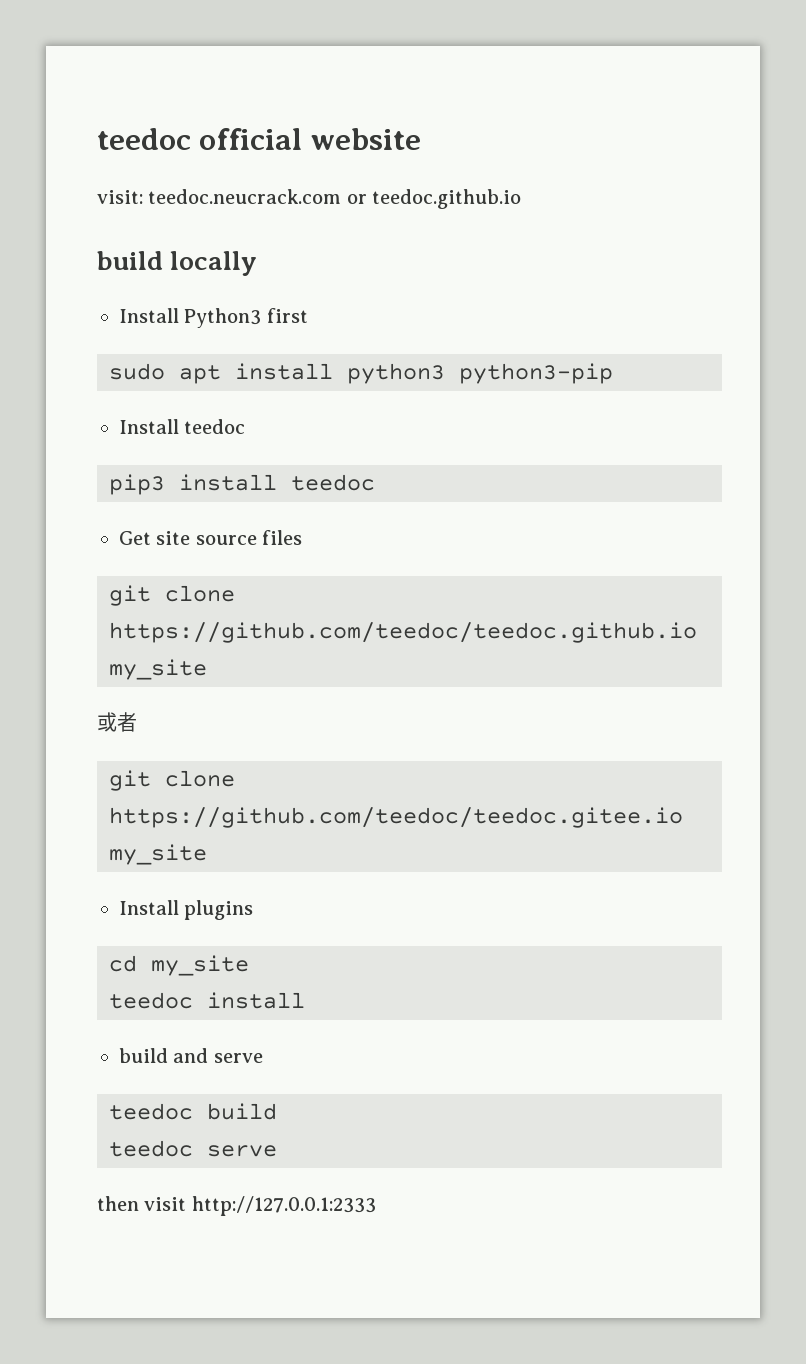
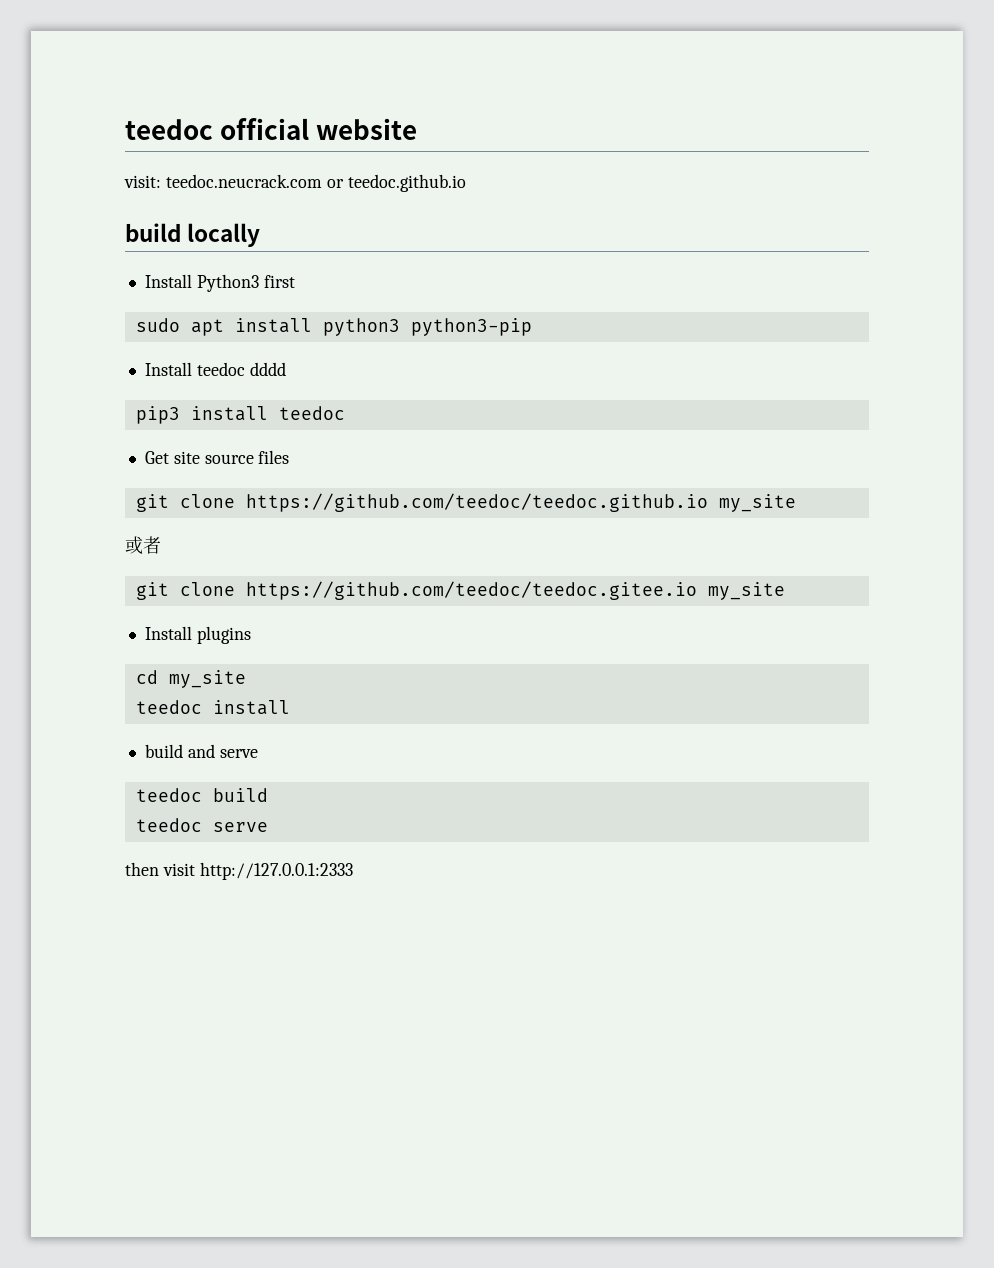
(246, 426) none -> [249,362,286,376] dddd

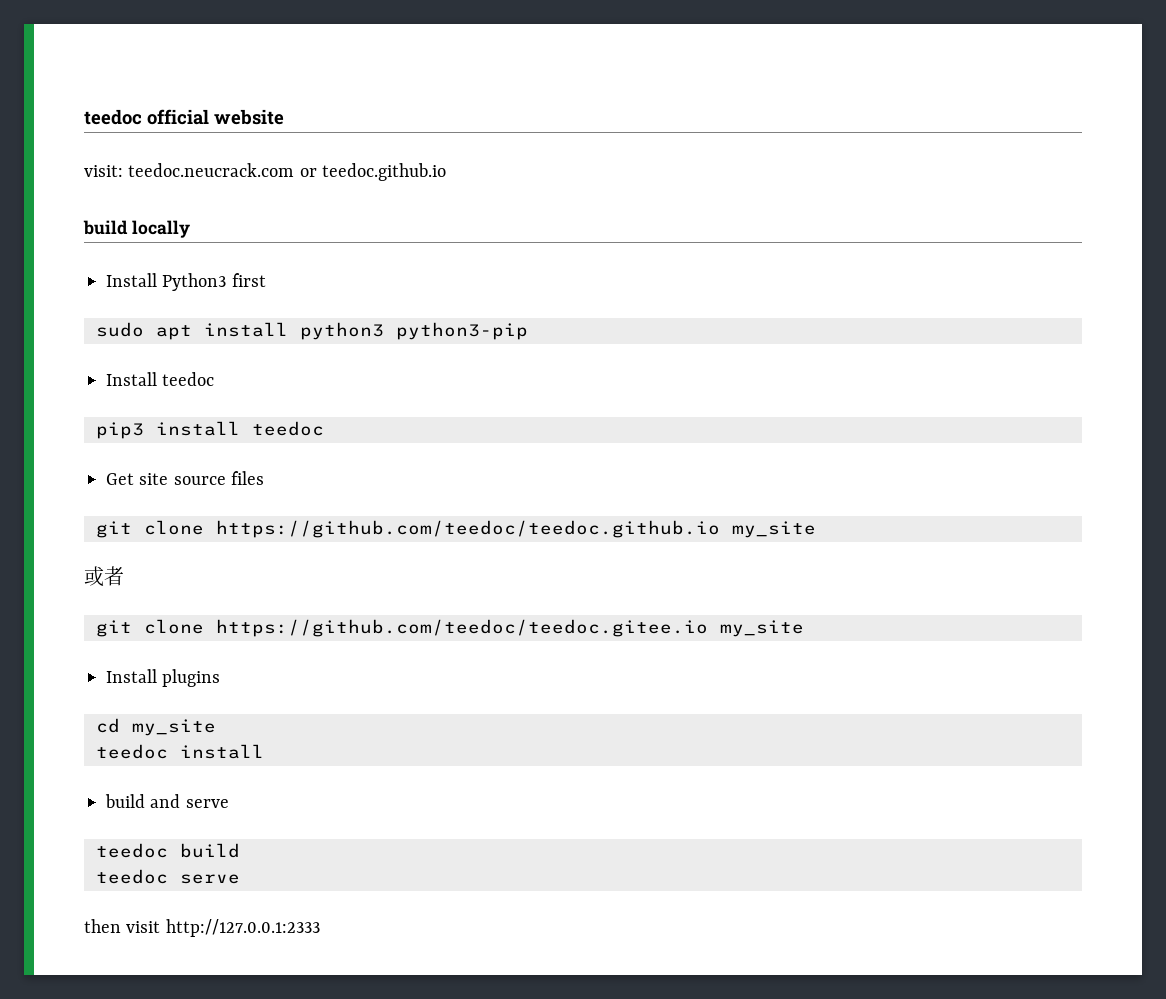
[249,362,286,376] dddd -> (215, 379) none

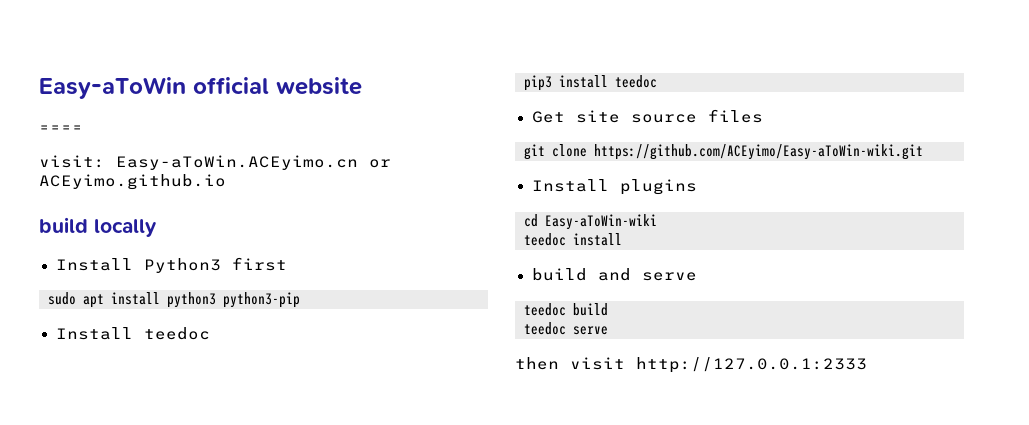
[84,109,142,125] teedoc -> [39,77,186,99] Easy-aToWin
(284, 117) none -> [39,125,83,132] // ====
[128,163,447,181] teedoc.neucrack.com or teedoc.github.io -> [116,155,391,170] [39,174,226,190] Easy-aToWin.ACEyimo.cn or ACEyimo.github.io
[216,520,816,538] [84,566,124,587] [96,619,804,637] https://github.com/teedoc/teedoc.github.io my_site // 或者 // git clone https://github.com/teedoc/teedoc.gitee.io my_site -> [594,144,923,160] https://github.com/ACEyimo/Easy-aToWin-wiki.git
[132,719,216,736] my_site -> [545,214,657,230] Easy-aToWin-wiki

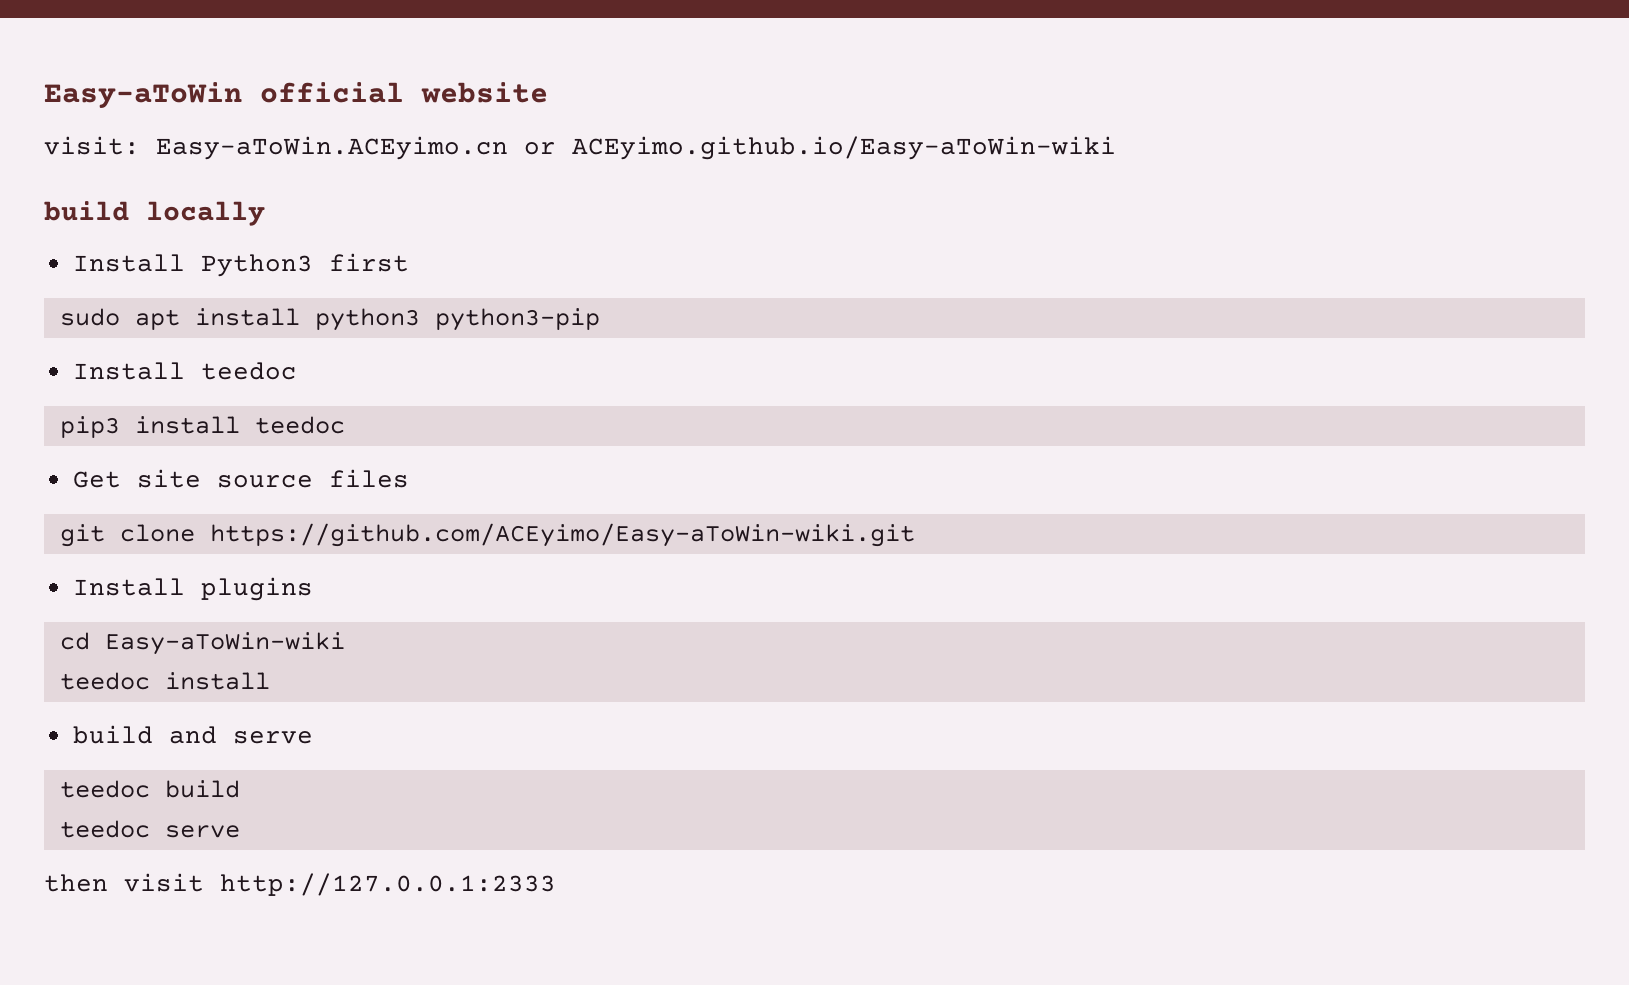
[39,125,83,132] // ==== -> (548, 92) none
[39,174,226,190] ACEyimo.github.io -> [572,136,1116,160] ACEyimo.github.io/Easy-aToWin-wiki

